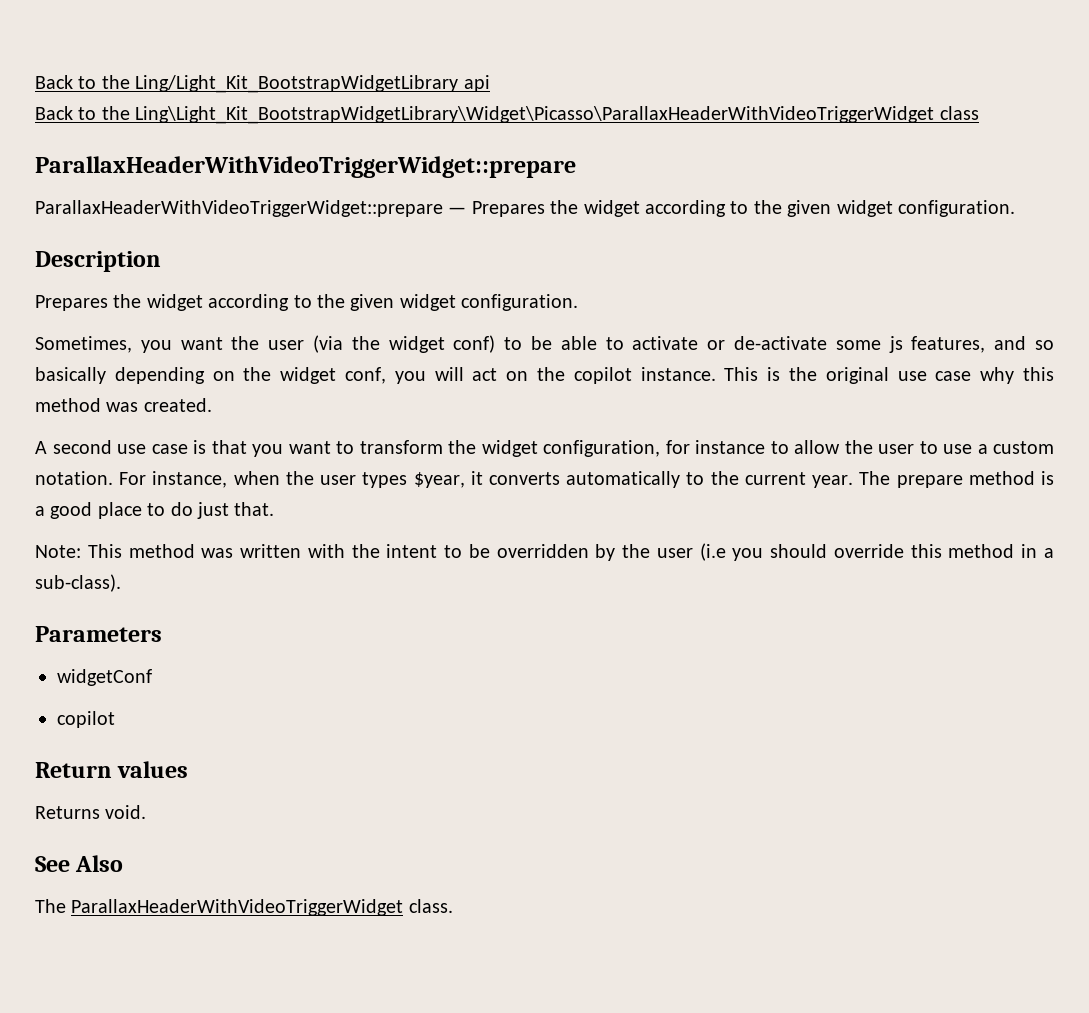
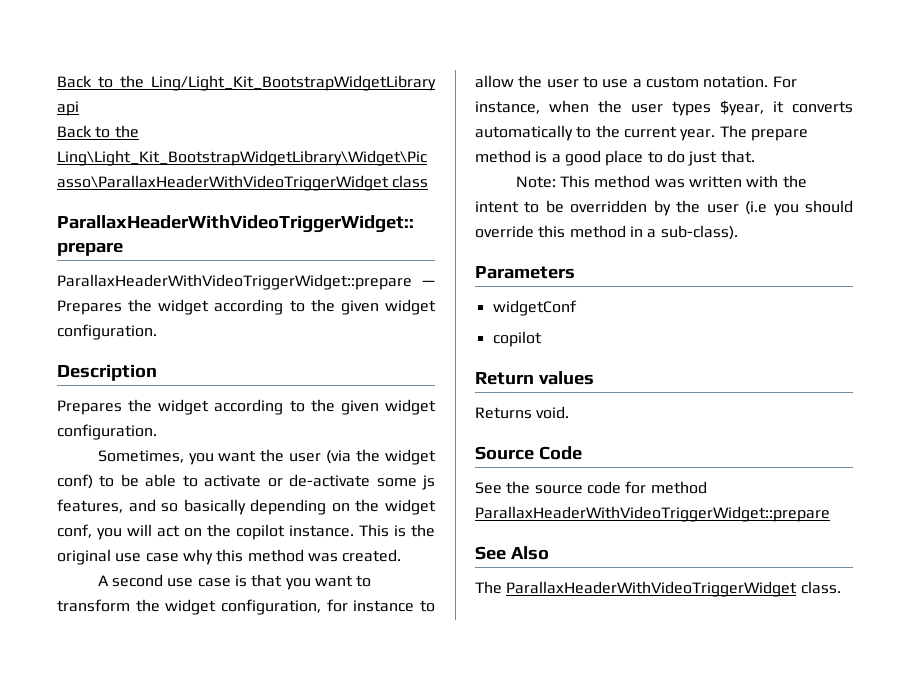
(147, 812) none -> [475,446,582,460] [475,481,707,494] [475,506,830,522] // Source Code // See the source code for method ParallaxHeaderWithVideoTriggerWidget::prepare

